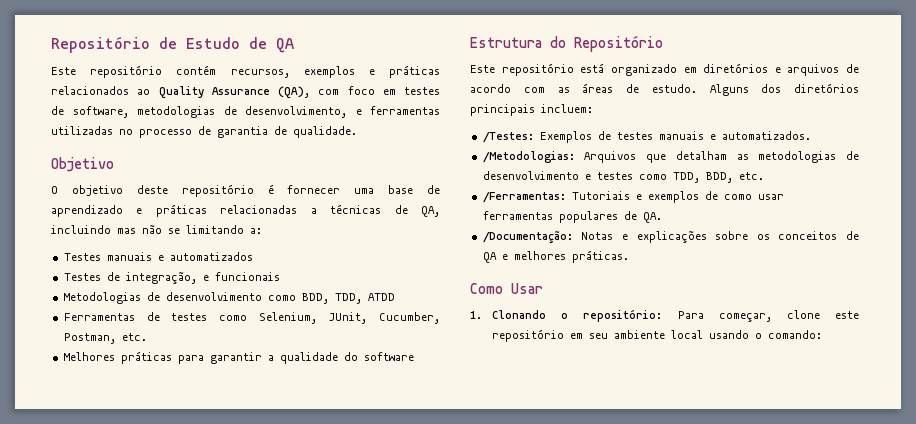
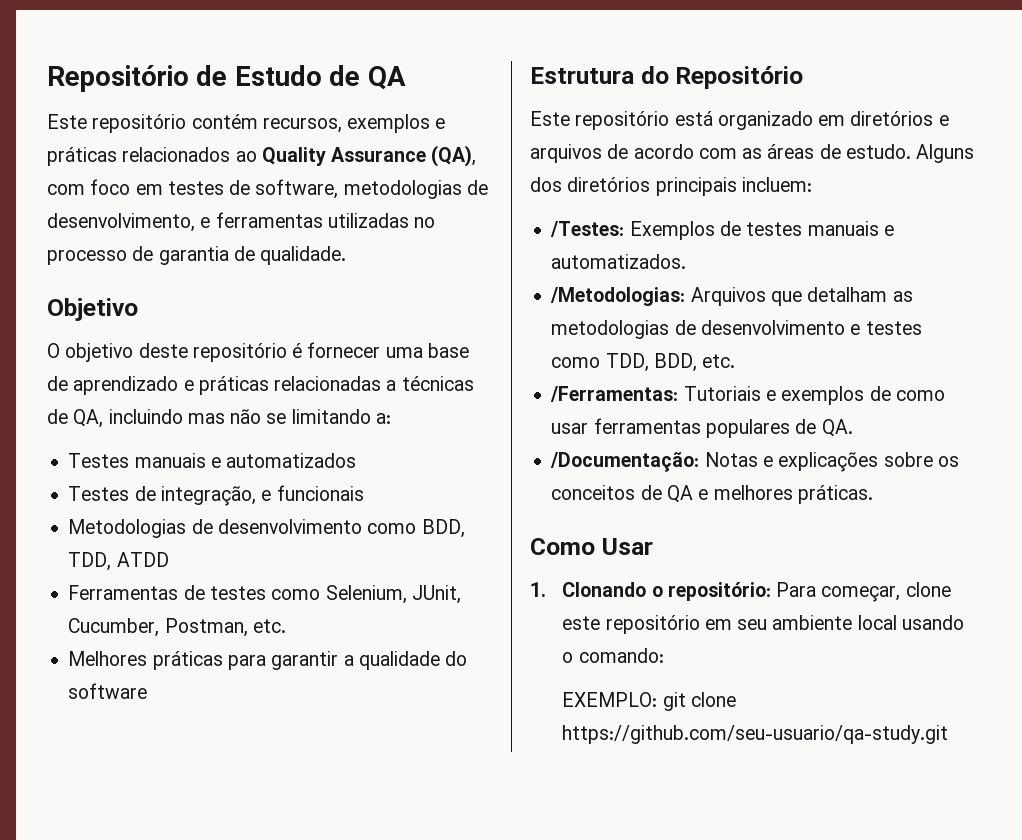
(823, 334) none -> [562,692,736,711] [562,725,949,744] // EXEMPLO: git clone https://github.com/seu-usuario/qa-study.git

